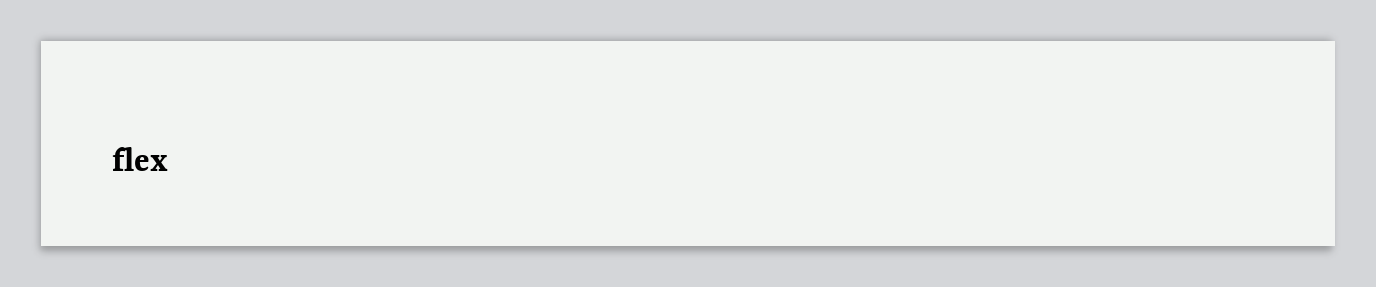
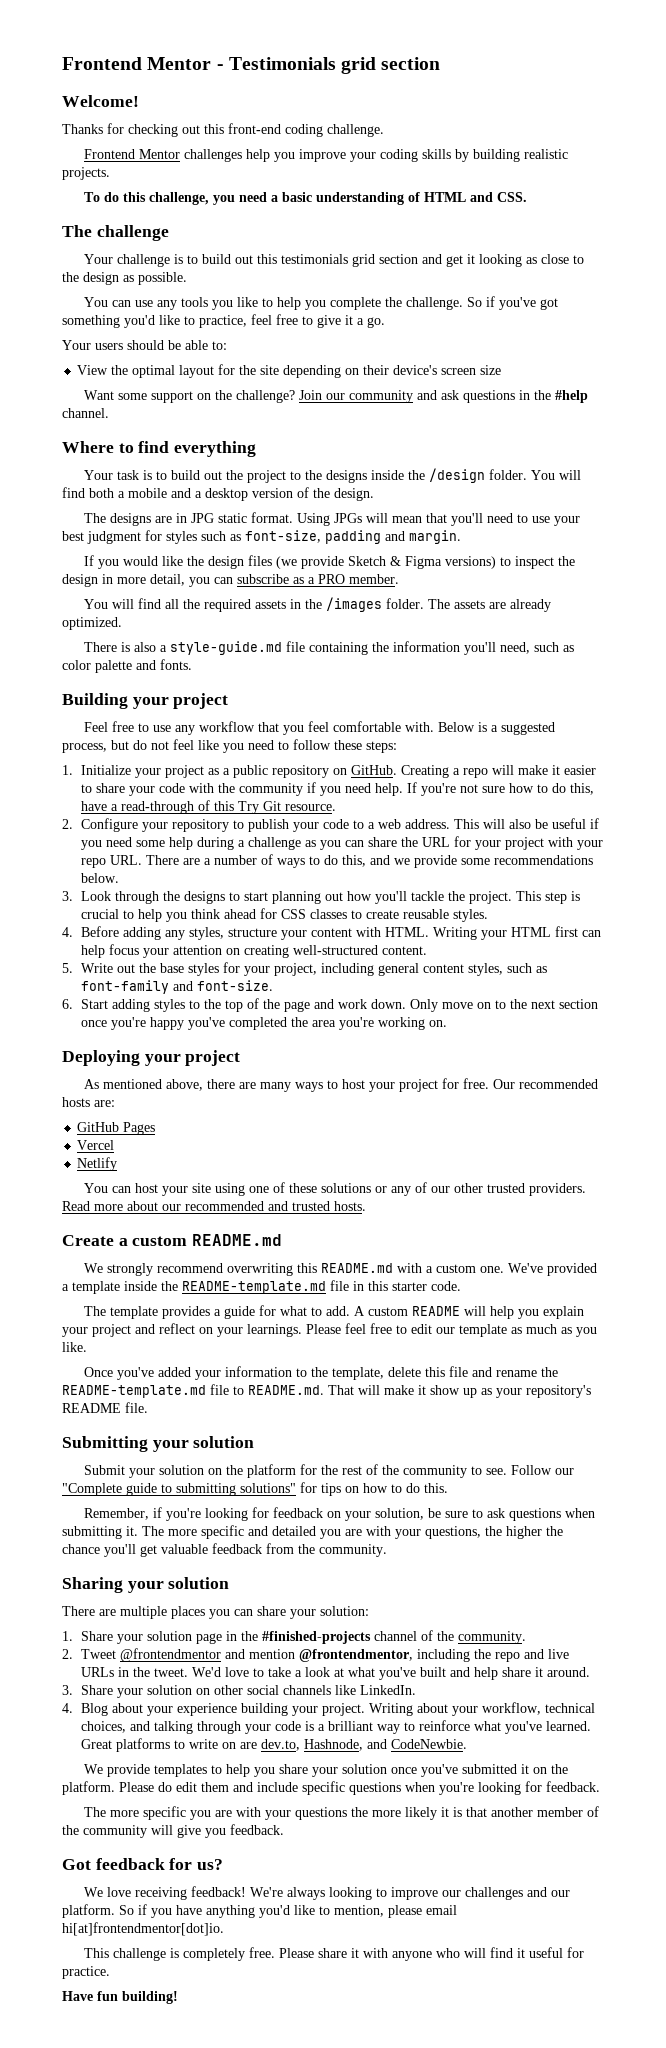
[112,147,168,171] flex -> [62,57,441,74] [62,95,139,107] [62,123,384,137] [84,149,569,162] [62,167,110,180] [84,192,528,205] [62,225,169,241] [84,254,585,267] [62,272,187,285] [84,296,559,310] [62,314,385,328] [62,340,227,350] [77,364,502,378] [84,390,589,403] [62,408,109,418] [62,441,257,457] [84,468,582,483] [62,487,374,501] [84,512,581,526] [62,530,461,544] [84,555,576,569] [62,574,399,587] [84,597,552,612] [62,617,122,630] [84,641,575,655] [62,659,192,673] [62,693,229,709] [84,721,556,735] [62,739,397,753] [62,765,596,778] [80,782,594,796] [80,800,336,814] [62,818,599,832] [80,836,603,850] [80,854,593,868] [80,873,119,883] [62,891,580,904] [80,908,488,922] [62,926,601,940] [80,944,427,958] [62,962,547,976] [80,980,273,994] [62,998,598,1012] [80,1017,447,1030] [62,1050,241,1066] [84,1078,599,1092] [62,1097,115,1107] [77,1122,156,1135] [77,1140,115,1150] [77,1157,118,1171] [84,1182,587,1196] [62,1201,366,1211] [62,1234,283,1246] [84,1263,598,1276] [62,1280,461,1294] [84,1305,585,1319] [62,1323,597,1337] [62,1342,87,1352] [84,1366,559,1380] [62,1384,591,1398] [62,1402,148,1413] [62,1436,255,1452] [84,1464,575,1478] [62,1482,448,1496] [84,1507,596,1521] [62,1525,563,1539] [62,1543,387,1557] [62,1577,230,1593] [62,1606,369,1619] [62,1630,526,1644] [62,1648,569,1662] [80,1667,590,1680] [62,1685,416,1698] [62,1702,595,1716] [80,1720,591,1734] [80,1738,467,1752] [84,1764,569,1777] [62,1781,600,1795] [84,1806,600,1820] [62,1824,284,1838] [62,1858,224,1870] [84,1886,571,1900] [62,1904,457,1918] [62,1922,224,1936] [84,1947,585,1961] [62,1966,110,1979] [62,1991,178,2004] Frontend Mentor - Testimonials grid section // Welcome! // Thanks for checking out this front-end coding challenge. // Frontend Mentor challenges help you improve your coding skills by building realistic projects. // To do this challenge, you need a basic understanding of HTML and CSS. // The challenge // Your challenge is to build out this testimonials grid section and get it looking as close to the design as possible. // You can use any tools you like to help you complete the challenge. So if you've got something you'd like to practice, feel free to give it a go. // Your users should be able to: // View the optimal layout for the site depending on their device's screen size // Want some support on the challenge? Join our community and ask questions in the #help channel. // Where to find everything // Your task is to build out the project to the designs inside the /design folder. You will find both a mobile and a desktop version of the design. // The designs are in JPG static format. Using JPGs will mean that you'll need to use your best judgment for styles such as font-size, padding and margin. // If you would like the design files (we provide Sketch & Figma versions) to inspect the design in more detail, you can subscribe as a PRO member. // You will find all the required assets in the /images folder. The assets are already optimized. // There is also a style-guide.md file containing the information you'll need, such as color palette and fonts. // Building your project // Feel free to use any workflow that you feel comfortable with. Below is a suggested process, but do not feel like you need to follow these steps: // 1. Initialize your project as a public repository on GitHub. Creating a repo will make it easier to share your code with the community if you need help. If you're not sure how to do this, have a read-through of this Try Git resource. // 2. Configure your repository to publish your code to a web address. This will also be useful if you need some help during a challenge as you can share the URL for your project with your repo URL. There are a number of ways to do this, and we provide some recommendations below. // 3. Look through the designs to start planning out how you'll tackle the project. This step is crucial to help you think ahead for CSS classes to create reusable styles. // 4. Before adding any styles, structure your content with HTML. Writing your HTML first can help focus your attention on creating well-structured content. // 5. Write out the base styles for your project, including general content styles, such as font-family and font-size. // 6. Start adding styles to the top of the page and work down. Only move on to the next section once you're happy you've completed the area you're working on. // Deploying your project // As mentioned above, there are many ways to host your project for free. Our recommended hosts are: // GitHub Pages // Vercel // Netlify // You can host your site using one of these solutions or any of our other trusted providers. Read more about our recommended and trusted hosts. // Create a custom README.md // We strongly recommend overwriting this README.md with a custom one. We've provided a template inside the README-template.md file in this starter code. // The template provides a guide for what to add. A custom README will help you explain your project and reflect on your learnings. Please feel free to edit our template as much as you like. // Once you've added your information to the template, delete this file and rename the README-template.md file to README.md. That will make it show up as your repository's README file. // Submitting your solution // Submit your solution on the platform for the rest of the community to see. Follow our "Complete guide to submitting solutions" for tips on how to do this. // Remember, if you're looking for feedback on your solution, be sure to ask questions when submitting it. The more specific and detailed you are with your questions, the higher the chance you'll get valuable feedback from the community. // Sharing your solution // There are multiple places you can share your solution: // 1. Share your solution page in the #finished-projects channel of the community. // 2. Tweet @frontendmentor and mention @frontendmentor, including the repo and live URLs in the tweet. We'd love to take a look at what you've built and help share it around. // 3. Share your solution on other social channels like LinkedIn. // 4. Blog about your experience building your project. Writing about your workflow, technical choices, and talking through your code is a brilliant way to reinforce what you've learned. Great platforms to write on are dev.to, Hashnode, and CodeNewbie. // We provide templates to help you share your solution once you've submitted it on the platform. Please do edit them and include specific questions when you're looking for feedback. // The more specific you are with your questions the more likely it is that another member of the community will give you feedback. // Got feedback for us? // We love receiving feedback! We're always looking to improve our challenges and our platform. So if you have anything you'd like to mention, please email hi[at]frontendmentor[dot]io. // This challenge is completely free. Please share it with anyone who will find it useful for practice. // Have fun building!

